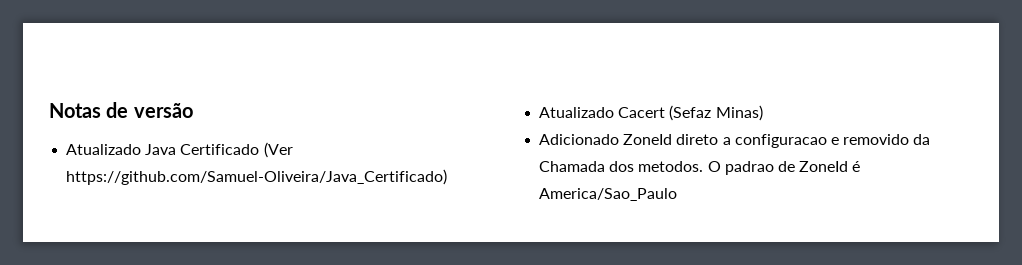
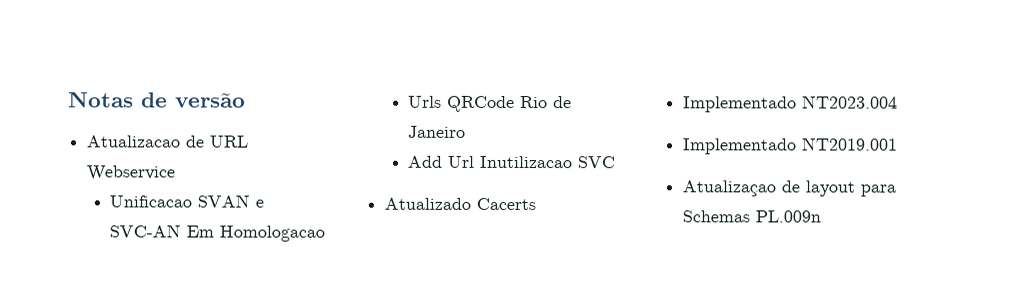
[66,142,293,158] [66,169,448,185] [539,105,763,121] [539,134,931,148] [539,161,861,175] [539,188,678,201] Atualizado Java Certificado (Ver https://github.com/Samuel-Oliveira/Java_Certificado) // Atualizado Cacert (Sefaz Minas) // Adicionado ZoneId direto a configuracao e removido da Chamada dos metodos. O padrao de ZoneId é America/Sao_Paulo -> [86,135,250,148] [86,165,176,181] [109,194,265,208] [109,224,326,242] [408,95,573,113] [408,125,467,138] [407,155,616,169] [384,197,537,211] [683,95,899,113] [682,137,899,155] [682,180,897,197] [682,210,822,223] Atualizacao de URL Webservice // Unificacao SVAN e SVC-AN Em Homologacao // Urls QRCode Rio de Janeiro // Add Url Inutilizacao SVC // Atualizado Cacerts // Implementado NT2023.004 // Implementado NT2019.001 // Atualizaçao de layout para Schemas PL.009n

